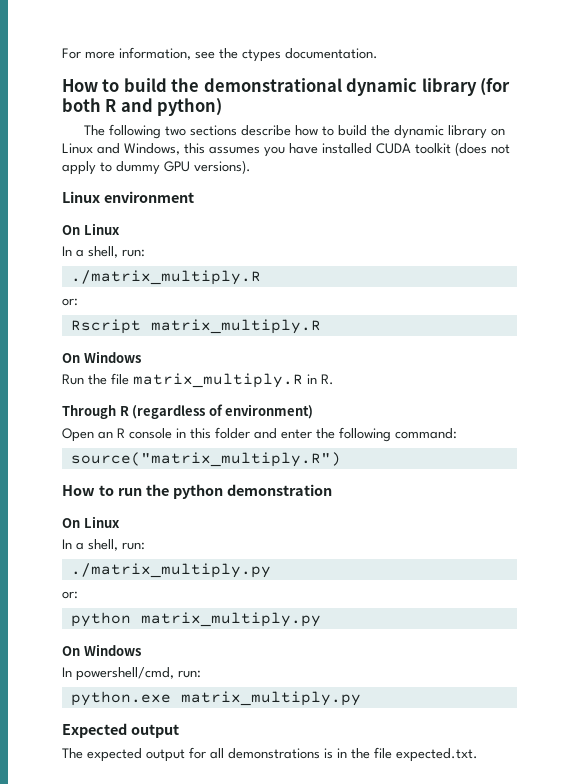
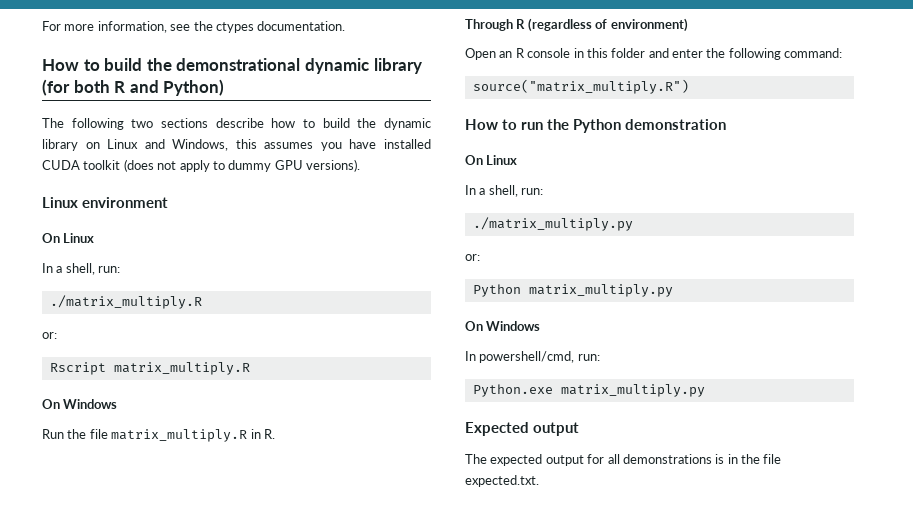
[157,98,223,116] python) -> [163,79,225,96] Python)
[172,484,223,499] python -> [573,119,621,133] Python
[70,612,131,627] python -> [472,284,521,297] Python
[70,691,171,706] python.exe -> [472,384,553,397] Python.exe

